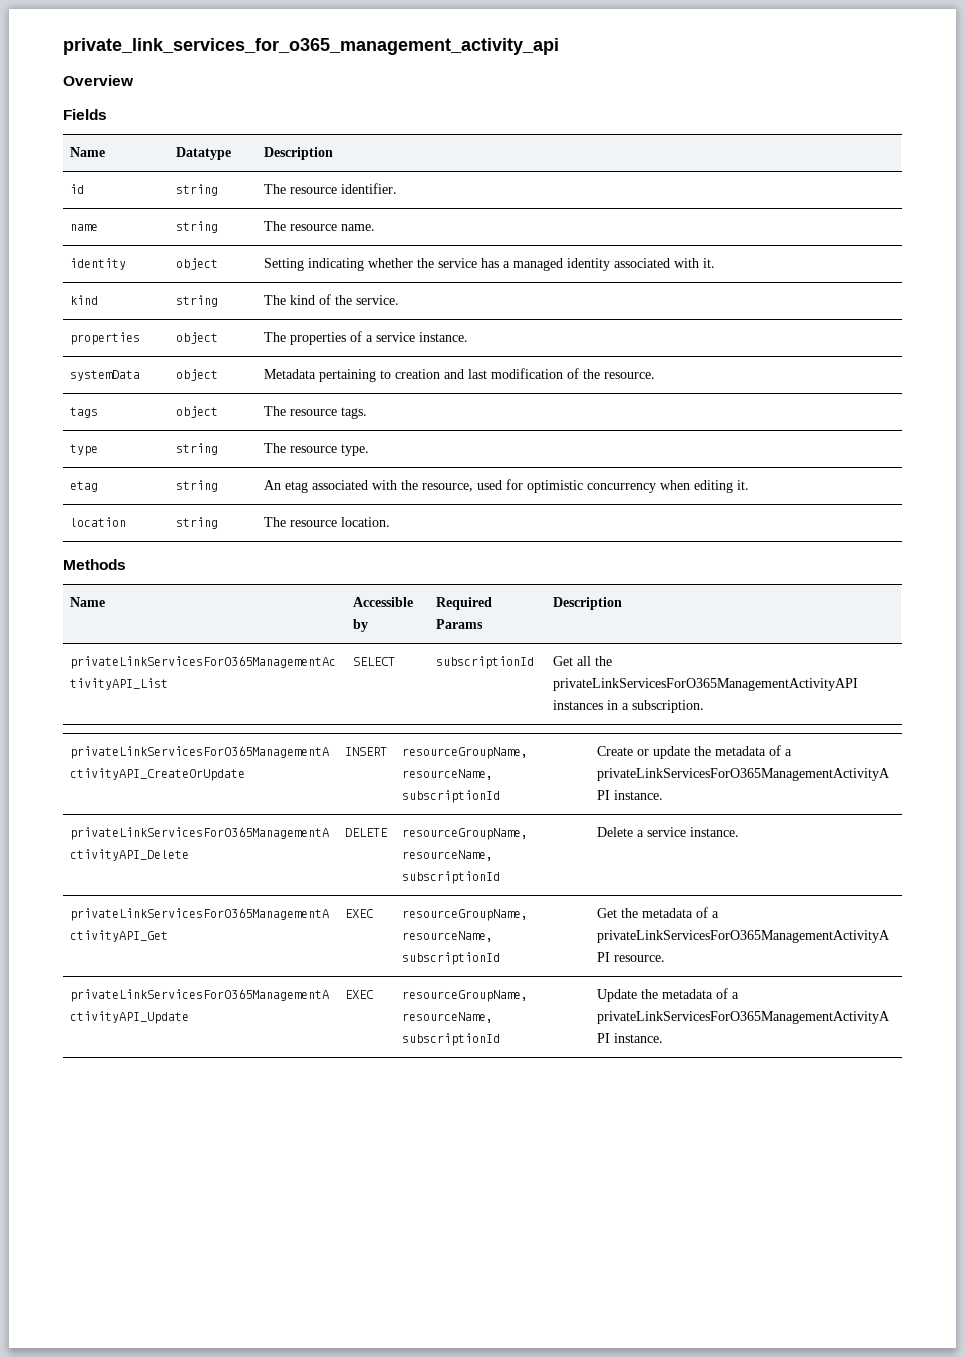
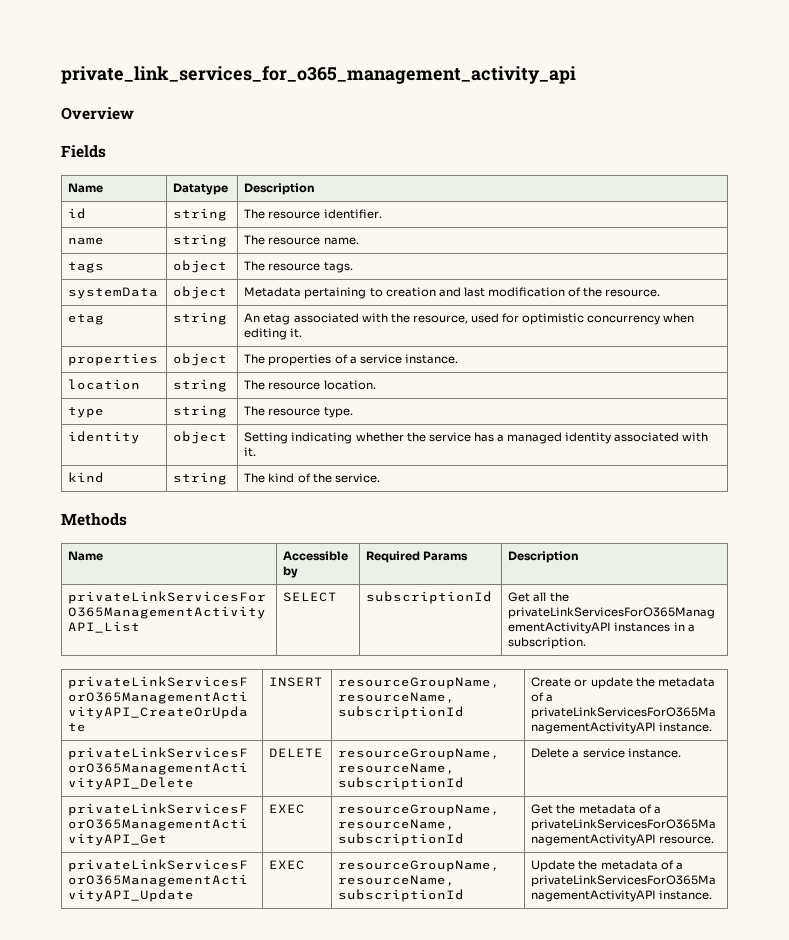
(375, 227) none -> [68,262,105,273] [173,260,228,273] [244,261,353,273] [68,287,159,299] [173,286,228,299] [244,287,661,299] [68,314,105,325] [173,312,228,325] [244,313,695,325] [244,328,303,340] [68,353,159,366] [173,353,228,366] [244,354,458,366] [68,379,141,390] [173,379,228,392] [244,380,376,390] [68,407,105,418] [173,405,228,418] [244,406,353,418] // tags | object | The resource tags. // systemData | object | Metadata pertaining to creation and last modification of the resource. // etag | string | An etag associated with the resource, used for optimistic concurrency when editing it. // properties | object | The properties of a service instance. // location | string | The resource location. // type | string | The resource type.
[69,332,140,345] [175,332,218,344] [263,331,468,345] [69,370,140,381] [175,369,218,381] [263,368,655,382] [69,407,98,418] [175,406,218,418] [263,406,367,419] [69,444,98,456] [175,443,218,455] [263,443,369,456] [69,481,98,492] [175,480,218,492] [263,479,749,493] [69,517,126,527] [175,517,218,529] [263,517,390,527] // properties | object | The properties of a service instance. // systemData | object | Metadata pertaining to creation and last modification of the resource. // tags | object | The resource tags. // type | string | The resource type. // etag | string | An etag associated with the resource, used for optimistic concurrency when editing it. // location | string | The resource location. -> (380, 478) none

